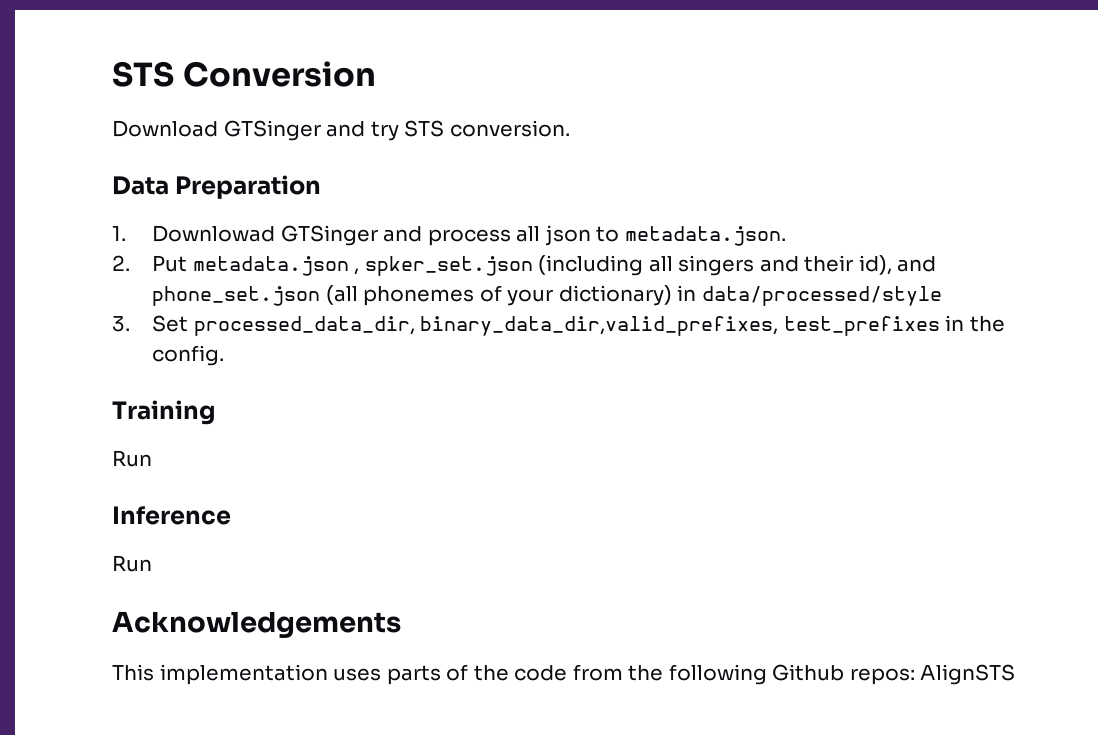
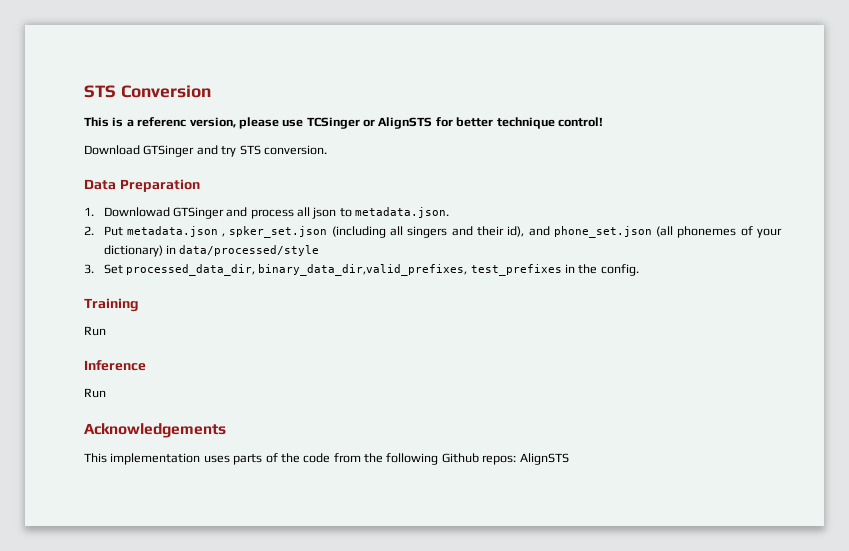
(376, 74) none -> [84,117,603,129] // This is a referenc version, please use TCSinger or AlignSTS for better technique control!

